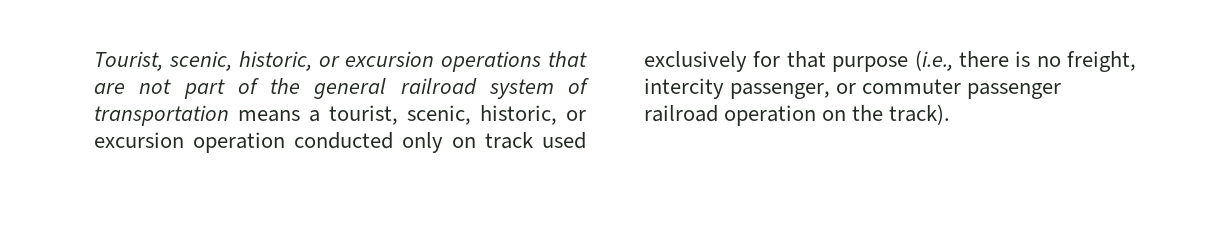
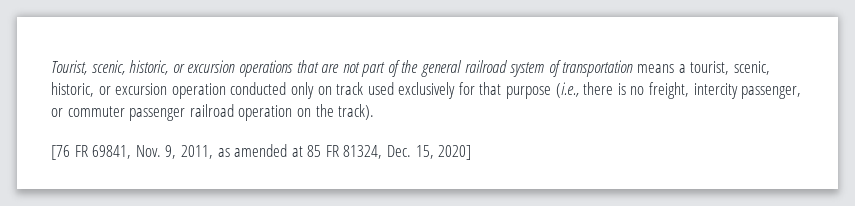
(951, 114) none -> [51,144,472,160] // [76 FR 69841, Nov. 9, 2011, as amended at 85 FR 81324, Dec. 15, 2020]

